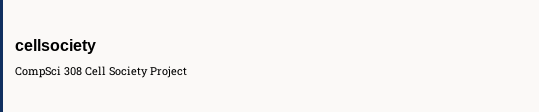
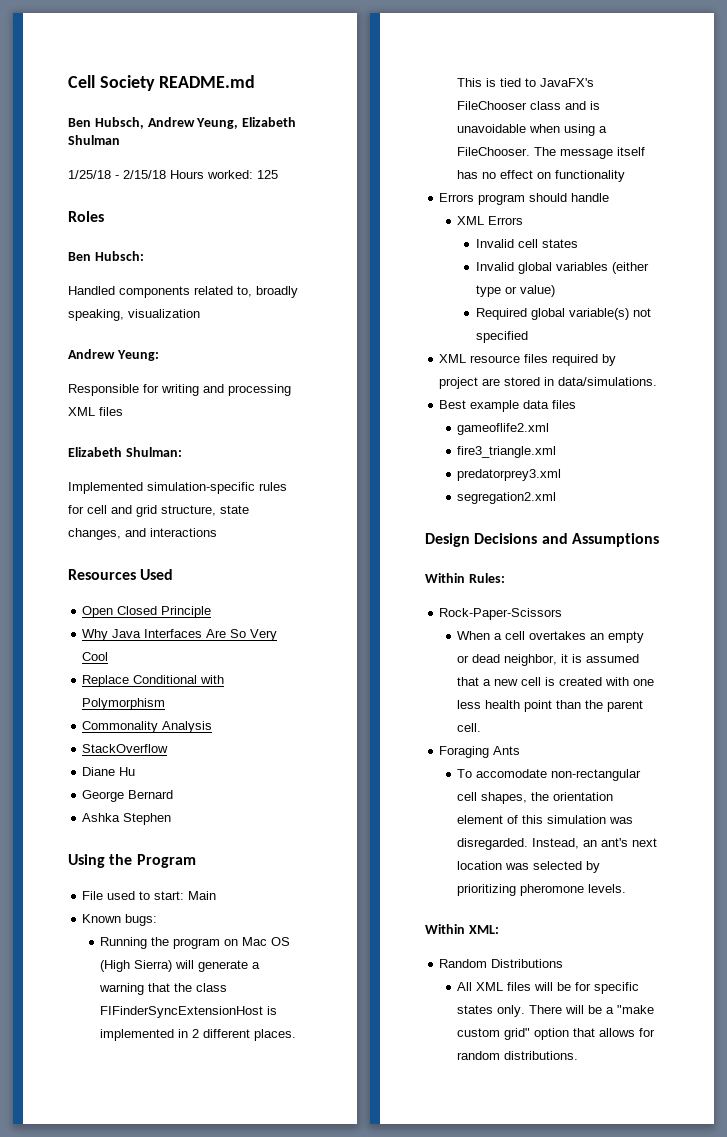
[15,39,96,54] [15,66,187,78] cellsociety // CompSci 308 Cell Society Project -> [68,75,256,91] [68,117,297,129] [68,135,120,145] [68,170,278,179] [68,211,104,222] [68,251,144,261] [68,286,298,298] [68,309,200,321] [68,349,159,361] [68,384,291,396] [68,407,123,416] [68,447,182,457] [68,482,287,494] [68,505,249,517] [68,528,217,540] [68,569,174,580] [82,606,212,618] [82,629,278,641] [82,652,109,661] [82,675,225,687] [82,698,166,710] [82,721,213,733] [82,744,169,753] [82,767,136,776] [82,790,174,802] [82,813,172,825] [68,854,196,868] [82,891,217,900] [82,914,158,926] [100,937,291,949] [100,960,261,972] [99,983,228,995] [100,1006,278,1018] [100,1029,297,1041] [457,78,595,87] [457,101,601,110] [457,124,608,136] [457,147,646,159] [457,170,626,182] [439,193,610,205] [457,216,524,225] [475,239,578,248] [475,262,649,274] [475,285,555,297] [475,308,651,320] [475,331,528,343] [439,354,617,366] [439,377,658,389] [439,400,577,412] [457,423,550,435] [457,446,557,458] [457,469,562,481] [457,492,557,504] [425,533,659,547] [425,573,505,583] [439,608,563,620] [457,631,645,643] [457,654,640,666] [457,677,655,686] [457,700,644,712] [457,723,482,732] [439,746,521,758] [457,769,642,781] [457,792,614,804] [457,815,634,824] [457,838,658,850] [457,861,601,873] [457,884,627,896] [425,924,499,934] [439,959,564,968] [457,982,640,994] [457,1005,655,1017] [457,1028,656,1040] [457,1051,579,1060] Cell Society README.md // Ben Hubsch, Andrew Yeung, Elizabeth Shulman // 1/25/18 - 2/15/18 Hours worked: 125 // Roles // Ben Hubsch: // Handled components related to, broadly speaking, visualization // Andrew Yeung: // Responsible for writing and processing XML files // Elizabeth Shulman: // Implemented simulation-specific rules for cell and grid structure, state changes, and interactions // Resources Used // Open Closed Principle // Why Java Interfaces Are So Very Cool // Replace Conditional with Polymorphism // Commonality Analysis // StackOverflow // Diane Hu // George Bernard // Ashka Stephen // Using the Program // File used to start: Main // Known bugs: // Running the program on Mac OS (High Sierra) will generate a warning that the class FIFinderSyncExtensionHost is implemented in 2 different places. This is tied to JavaFX's FileChooser class and is unavoidable when using a FileChooser. The message itself has no effect on functionality // Errors program should handle // XML Errors // Invalid cell states // Invalid global variables (either type or value) // Required global variable(s) not specified // XML resource files required by project are stored in data/simulations. // Best example data files // gameoflife2.xml // fire3_triangle.xml // predatorprey3.xml // segregation2.xml // Design Decisions and Assumptions // Within Rules: // Rock-Paper-Scissors // When a cell overtakes an empty or dead neighbor, it is assumed that a new cell is created with one less health point than the parent cell. // Foraging Ants // To accomodate non-rectangular cell shapes, the orientation element of this simulation was disregarded. Instead, an ant's next location was selected by prioritizing pheromone levels. // Within XML: // Random Distributions // All XML files will be for specific states only. There will be a "make custom grid" option that allows for random distributions.

